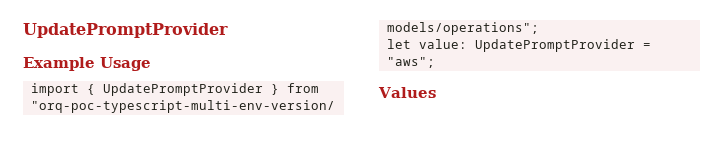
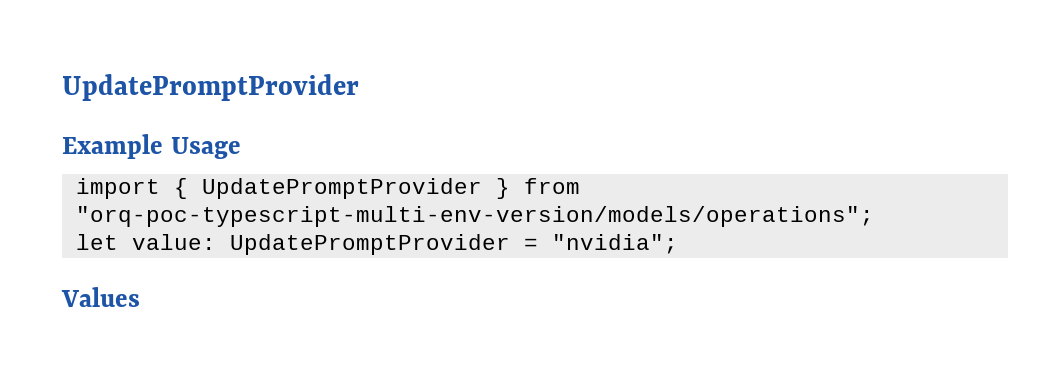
[386,57,435,68] "aws"; -> [551,234,678,254] "nvidia";

